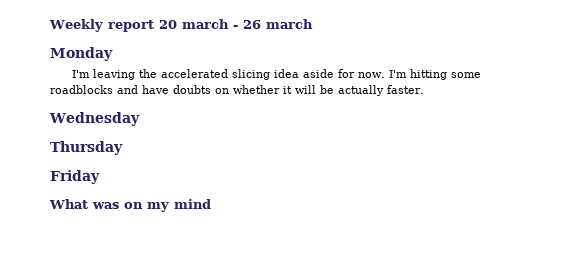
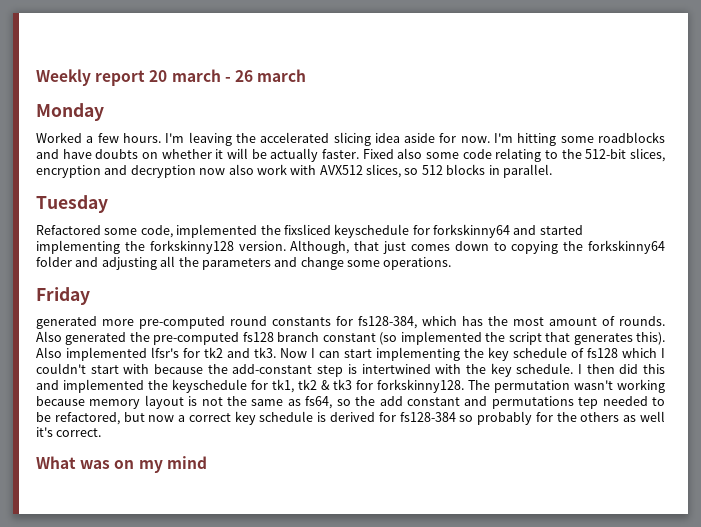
(113, 54) none -> [36,132,161,143] Worked a few hours.
[49,112,140,126] [50,141,123,155] [50,170,100,184] // Wednesday // Thursday // Friday -> [362,148,665,162] [36,164,552,178] [36,195,108,213] [36,224,583,238] [36,240,665,254] [36,256,452,270] [36,287,90,305] [36,316,665,329] [36,331,665,345] [36,347,665,361] [36,363,665,377] [36,379,666,393] [36,395,666,409] [36,411,666,425] [36,427,102,437] Fixed also some code relating to the 512-bit slices, encryption and decryption now also work with AVX512 slices, so 512 blocks in parallel. // Tuesday // Refactored some code, implemented the fixsliced keyschedule for forkskinny64 and started implementing the forkskinny128 version. Although, that just comes down to copying the forkskinny64 folder and adjusting all the parameters and change some operations. // Friday // generated more pre-computed round constants for fs128-384, which has the most amount of rounds. Also generated the pre-computed fs128 branch constant (so implemented the script that generates this). Also implemented lfsr's for tk2 and tk3. Now I can start implementing the key schedule of fs128 which I couldn't start with because the add-constant step is intertwined with the key schedule. I then did this and implemented the keyschedule for tk1, tk2 & tk3 for forkskinny128. The permutation wasn't working because memory layout is not the same as fs64, so the add constant and permutations tep needed to be refactored, but now a correct key schedule is derived for fs128-384 so probably for the others as well it's correct.

